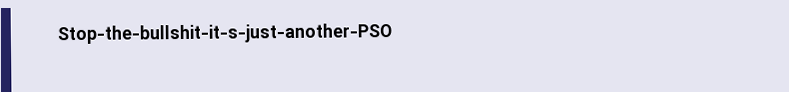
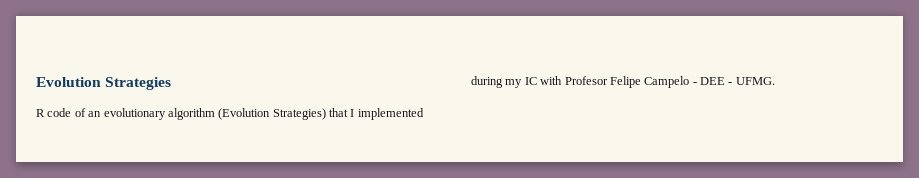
[57,23,392,45] Stop-the-bullshit-it-s-just-another-PSO -> [36,77,172,90] [36,108,424,120] [471,76,775,88] Evolution Strategies // R code of an evolutionary algorithm (Evolution Strategies) that I implemented during my IC with Profesor Felipe Campelo - DEE - UFMG.

